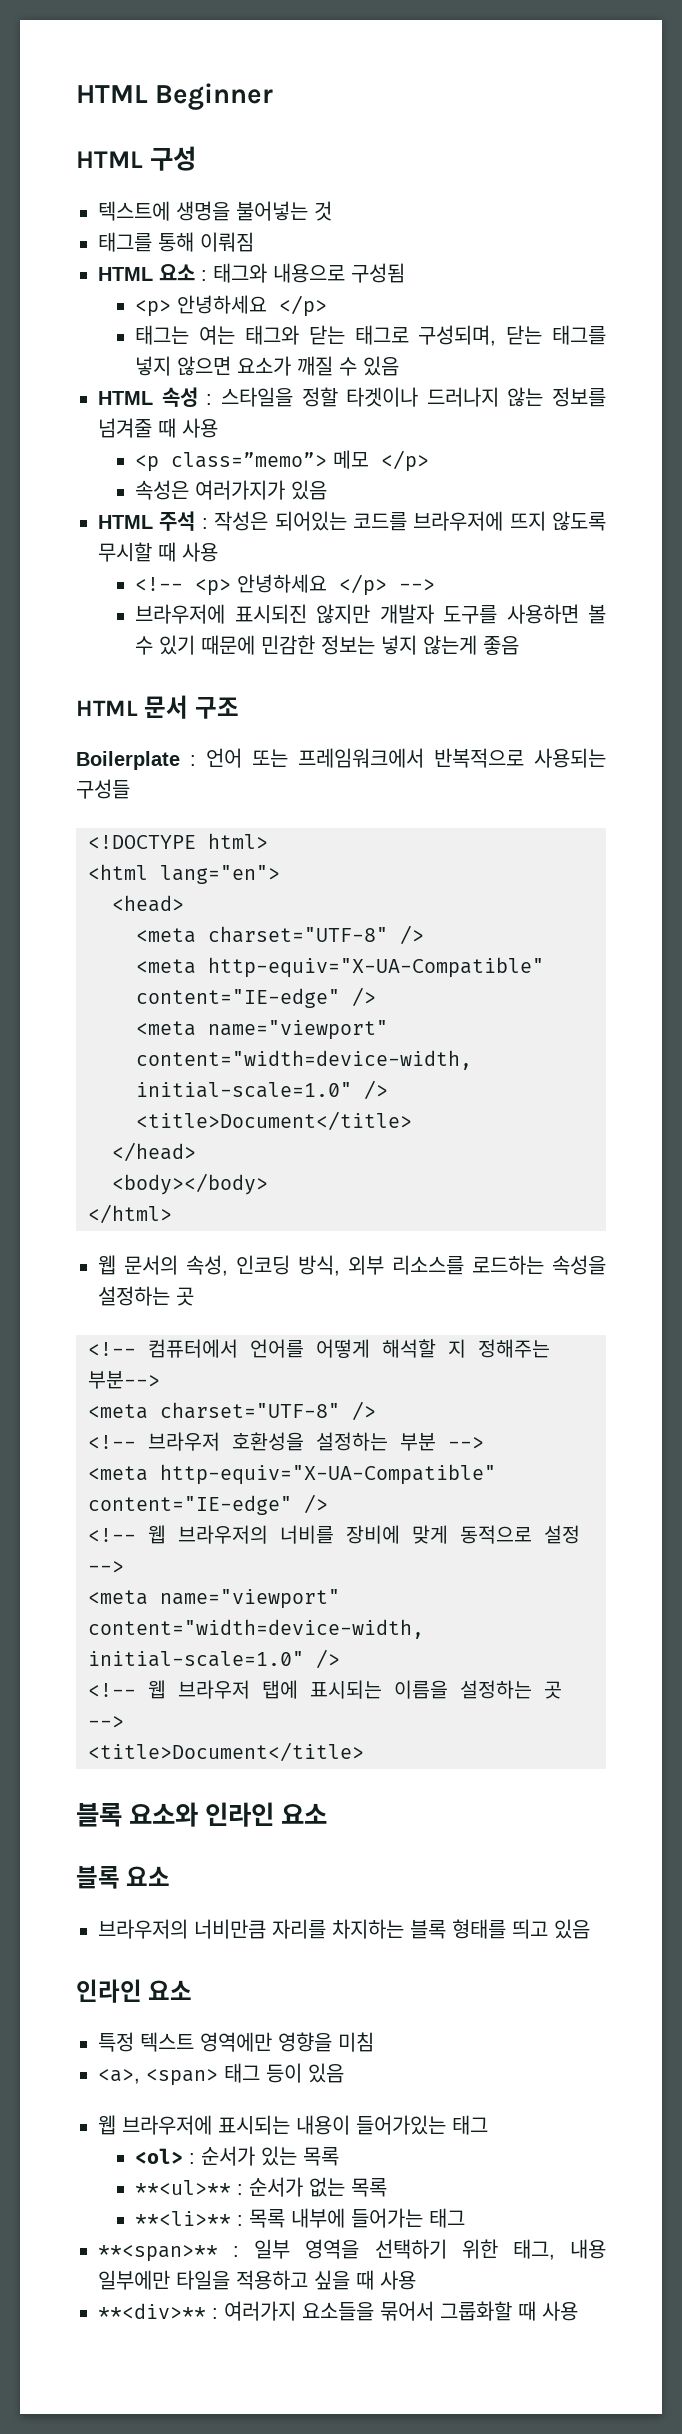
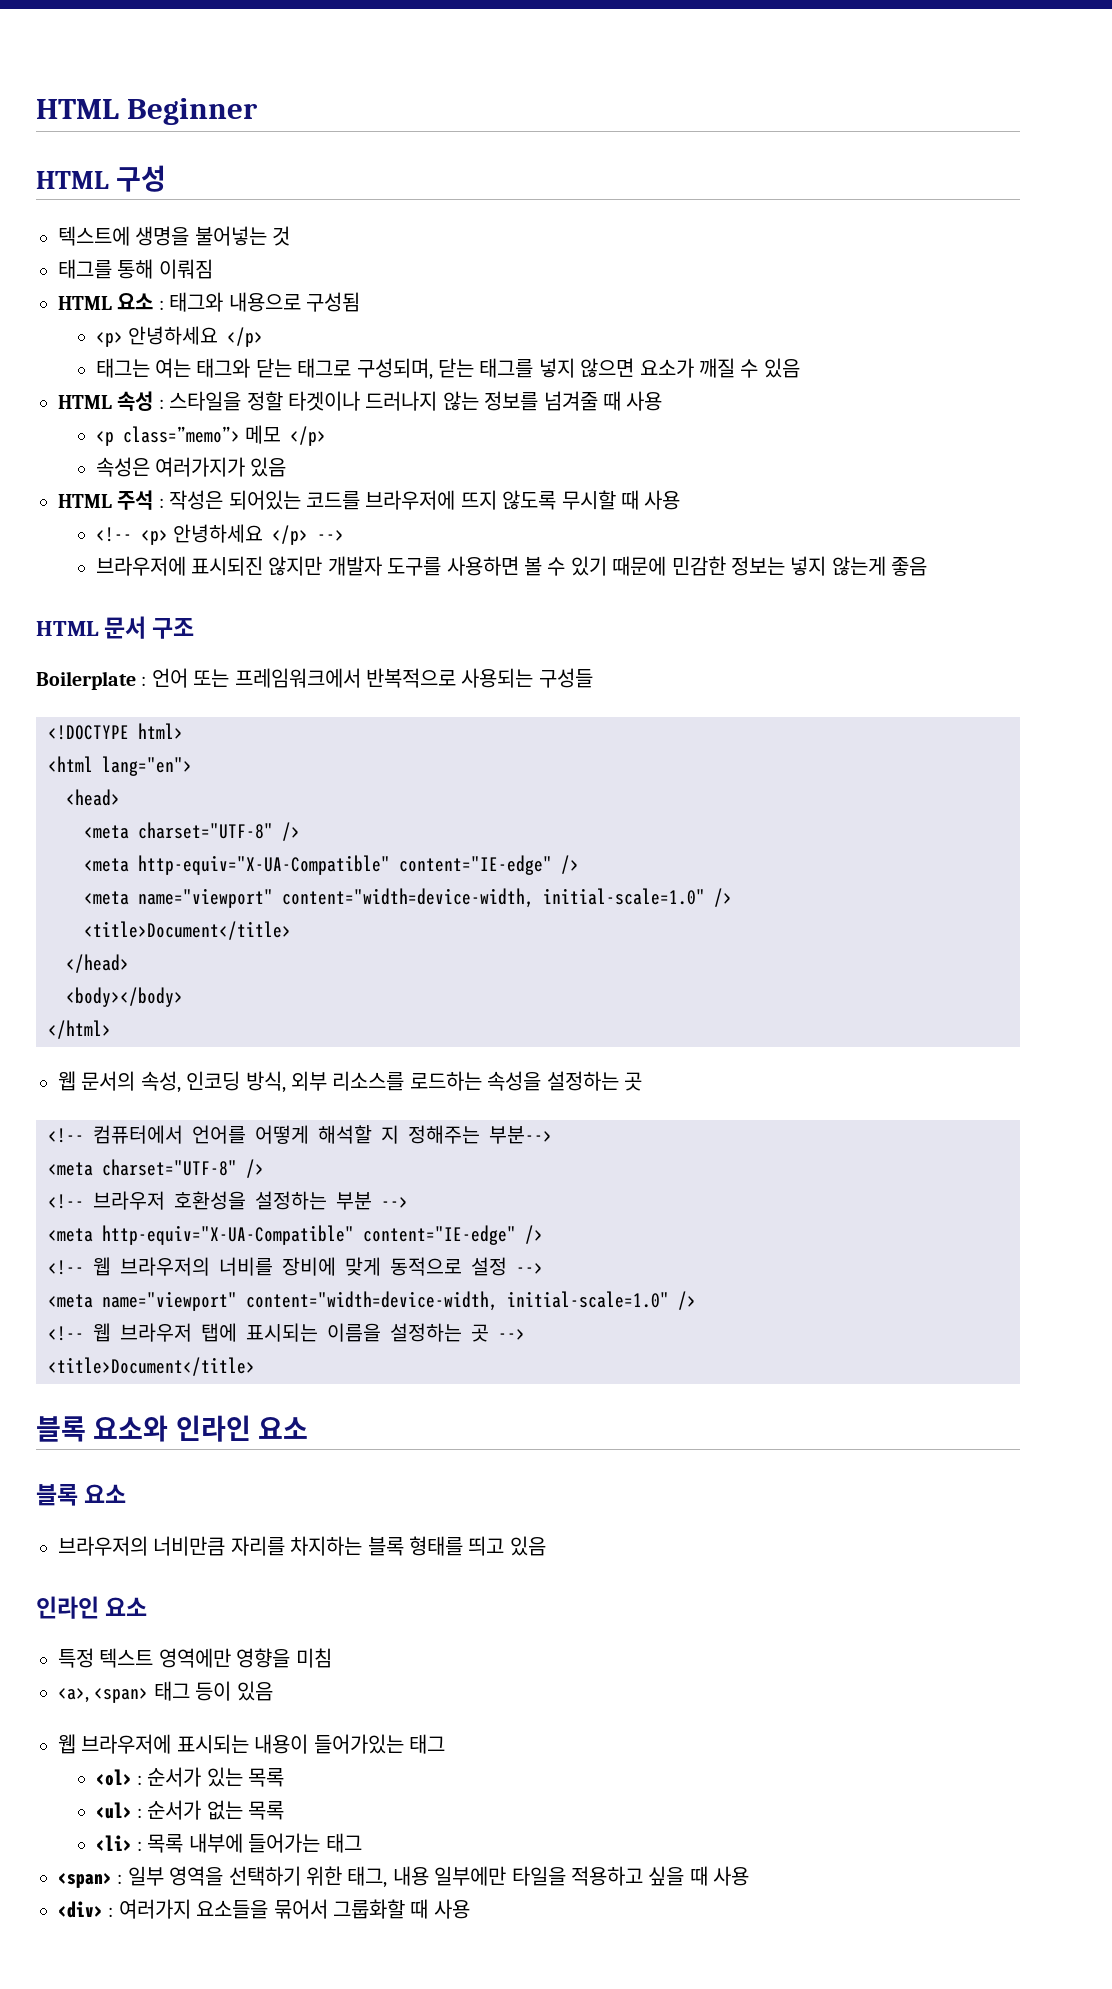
[135,2180,232,2195] **<ul>** -> [95,1802,132,1819] <ul>
[135,2211,232,2226] **<li>** -> [95,1835,132,1851] <li>
[98,2245,218,2262] **<span>** -> [58,1873,112,1888] <span>
[98,2303,206,2319] **<div>** -> [58,1901,103,1918] <div>

